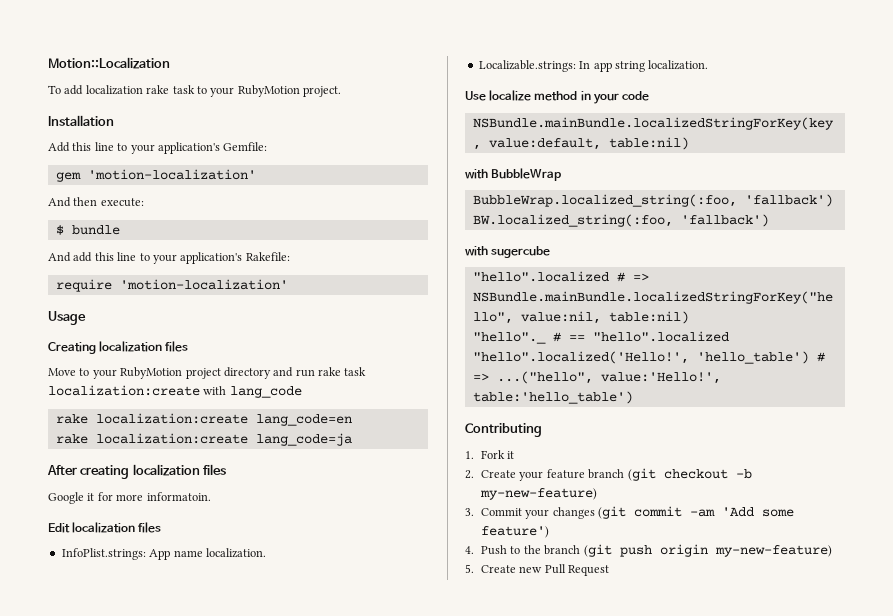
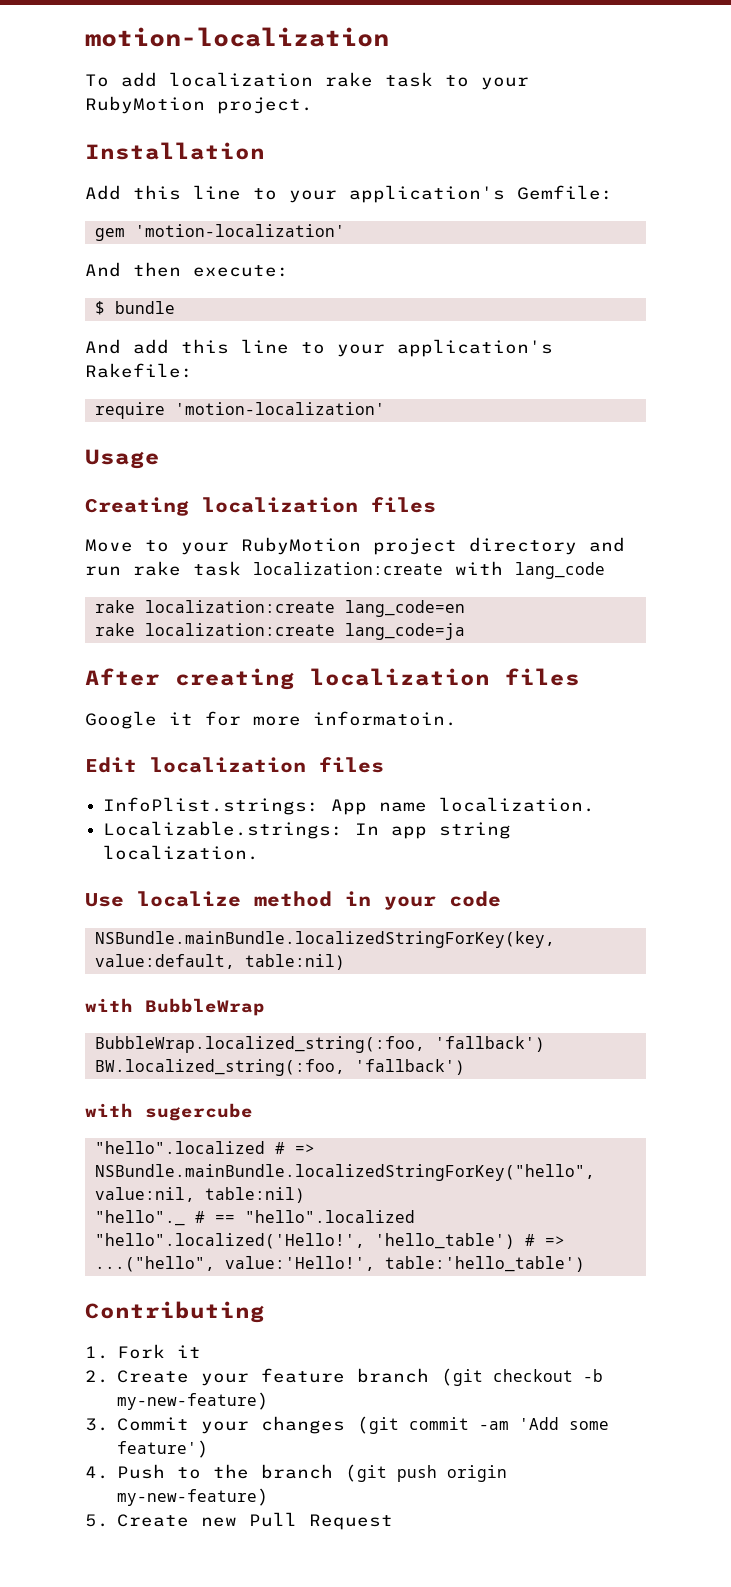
[48,57,170,69] Motion::Localization -> [85,27,389,47] motion-localization

